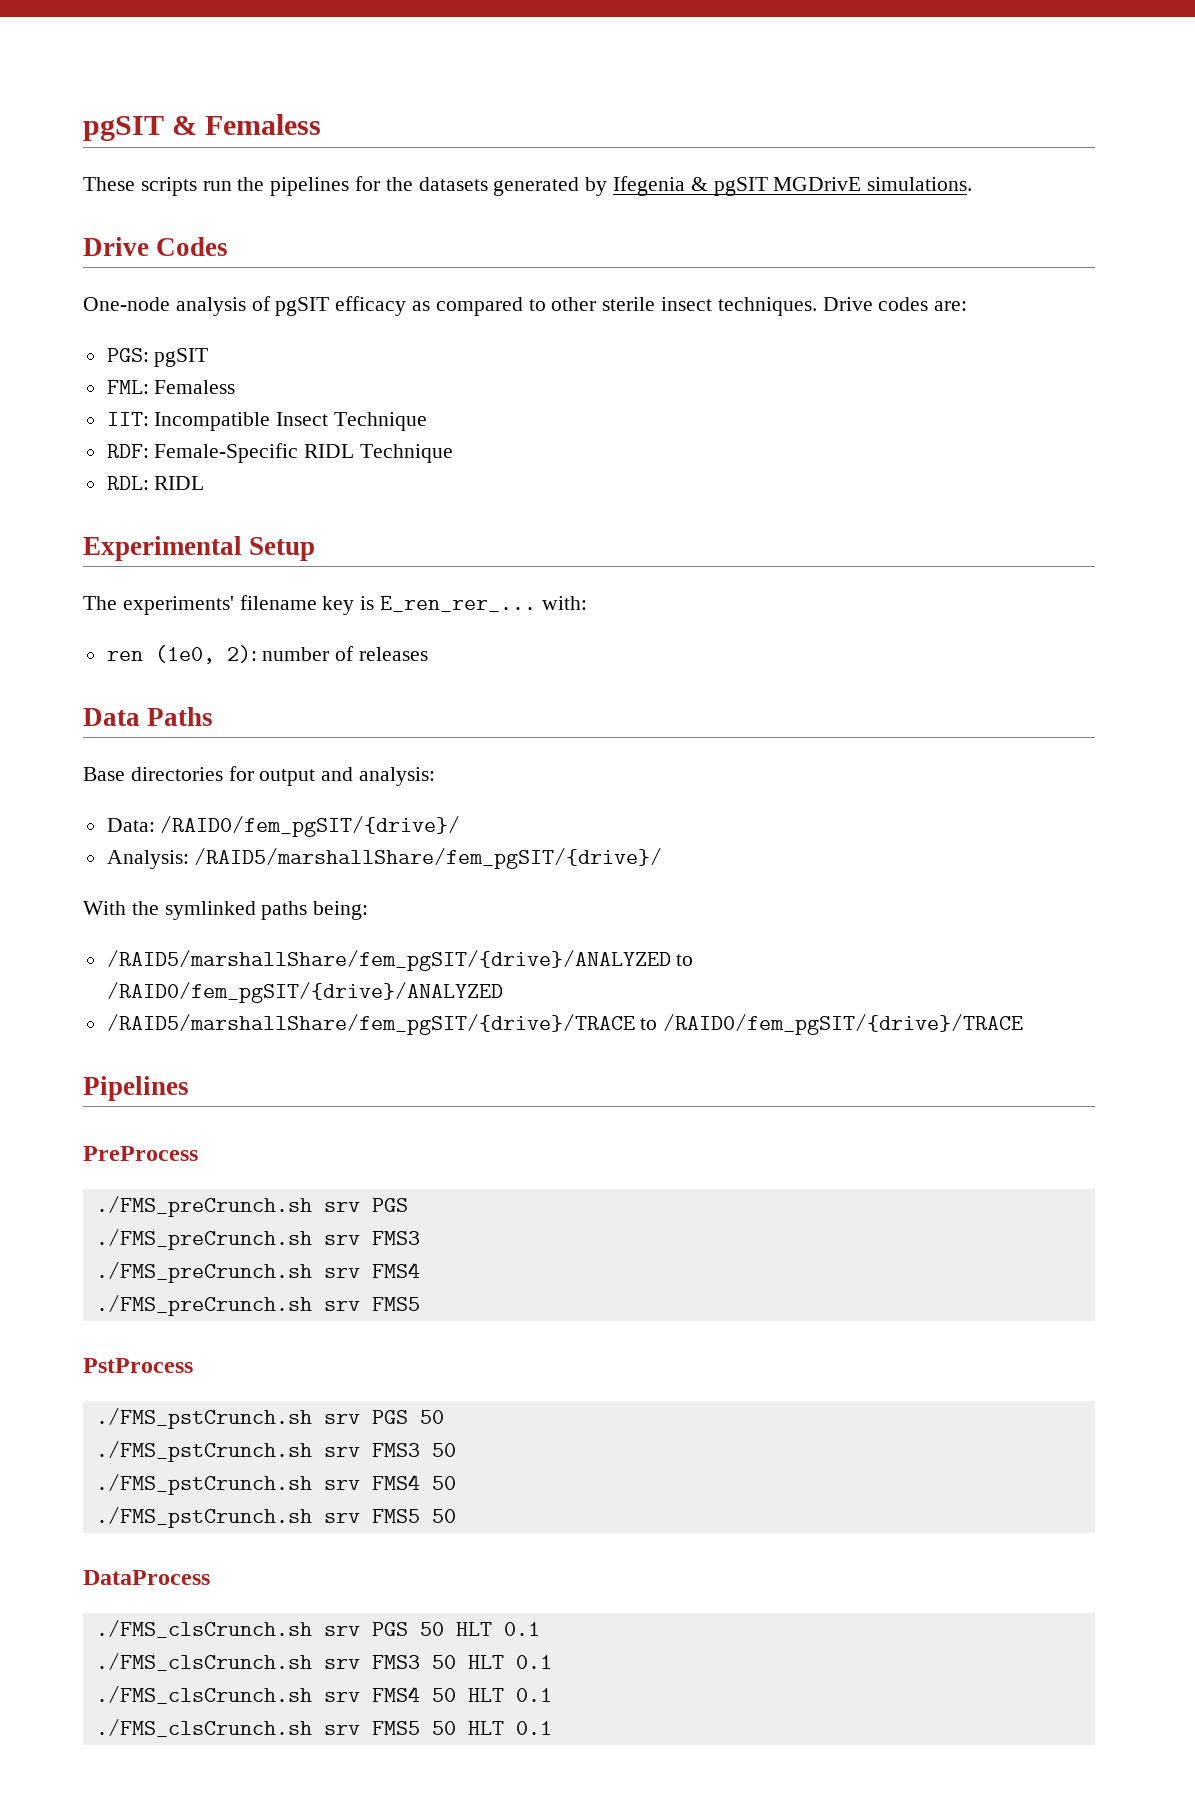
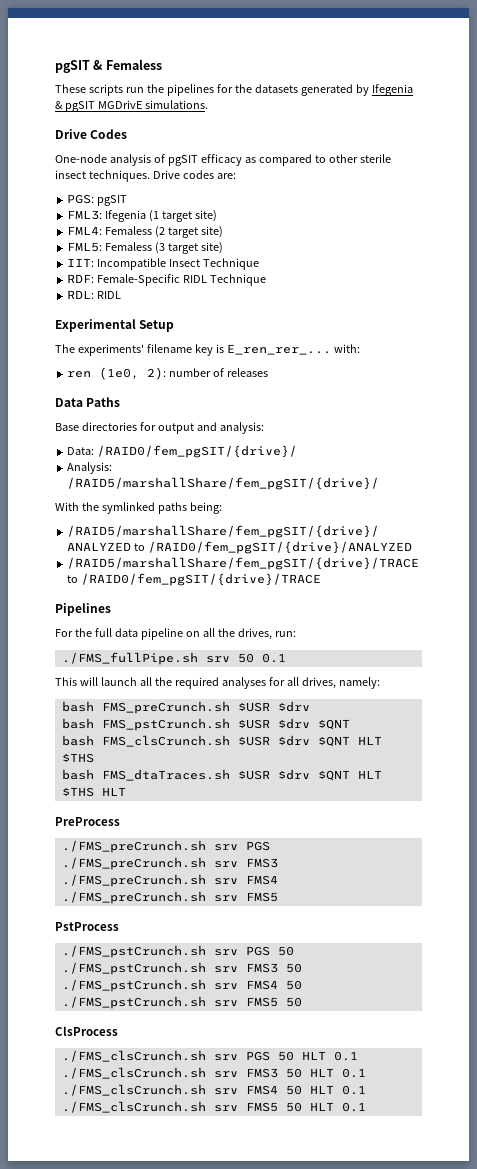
[106,380,236,394] FML: Femaless -> [67,210,217,222] [67,226,223,238] [67,242,223,254] FML3: Ifegenia (1 target site) // FML4: Femaless (2 target site) // FML5: Femaless (3 target site)
(189, 1088) none -> [55,628,296,640] [61,652,286,665] [55,677,380,689] [61,701,310,714] [61,718,350,731] [61,735,382,747] [61,753,94,763] [61,769,382,781] [61,787,126,797] // For the full data pipeline on all the drives, run: // ./FMS_fullPipe.sh srv 50 0.1 // This will launch all the required analyses for all drives, namely: // bash FMS_preCrunch.sh $USR $drv // bash FMS_pstCrunch.sh $USR $drv $QNT // bash FMS_clsCrunch.sh $USR $drv $QNT HLT $THS // bash FMS_dtaTraces.sh $USR $drv $QNT HLT $THS HLT
[83,1570,210,1585] DataProcess -> [55,1026,118,1036] ClsProcess

